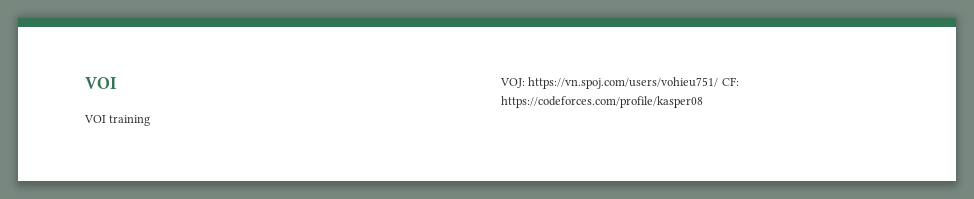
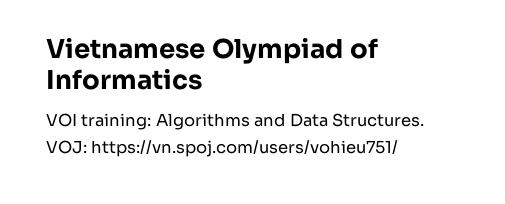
[85,77,117,89] [84,115,151,126] VOI // VOI training -> [46,38,379,64] [46,69,202,90] [46,113,425,130] Vietnamese Olympiad of Informatics // VOI training: Algorithms and Data Structures.
[721,77,739,86] [501,96,703,108] CF: https://codeforces.com/profile/kasper08 -> (399, 148) none

